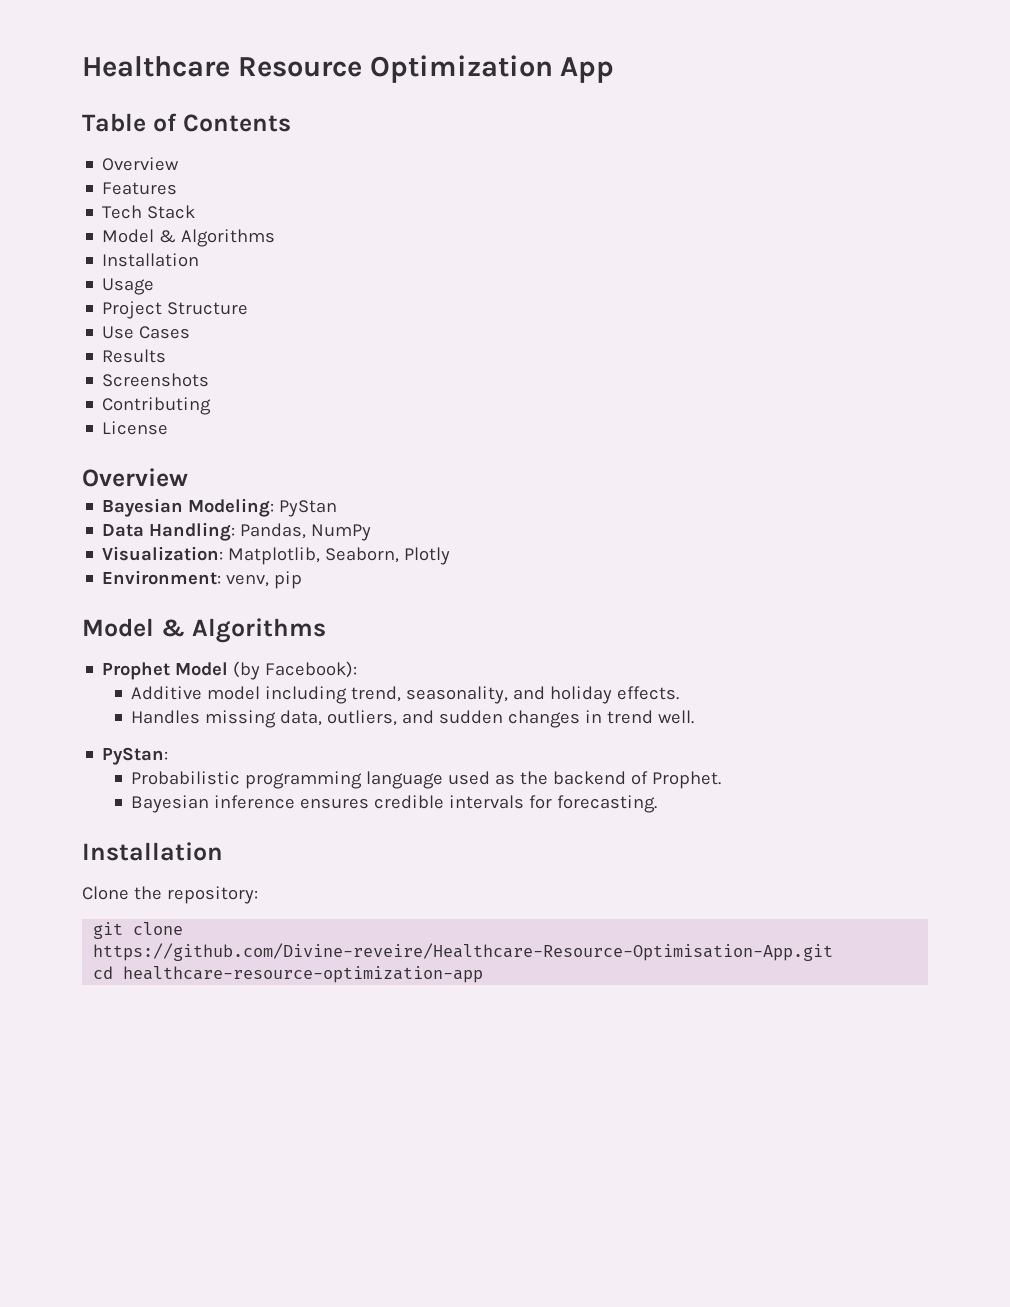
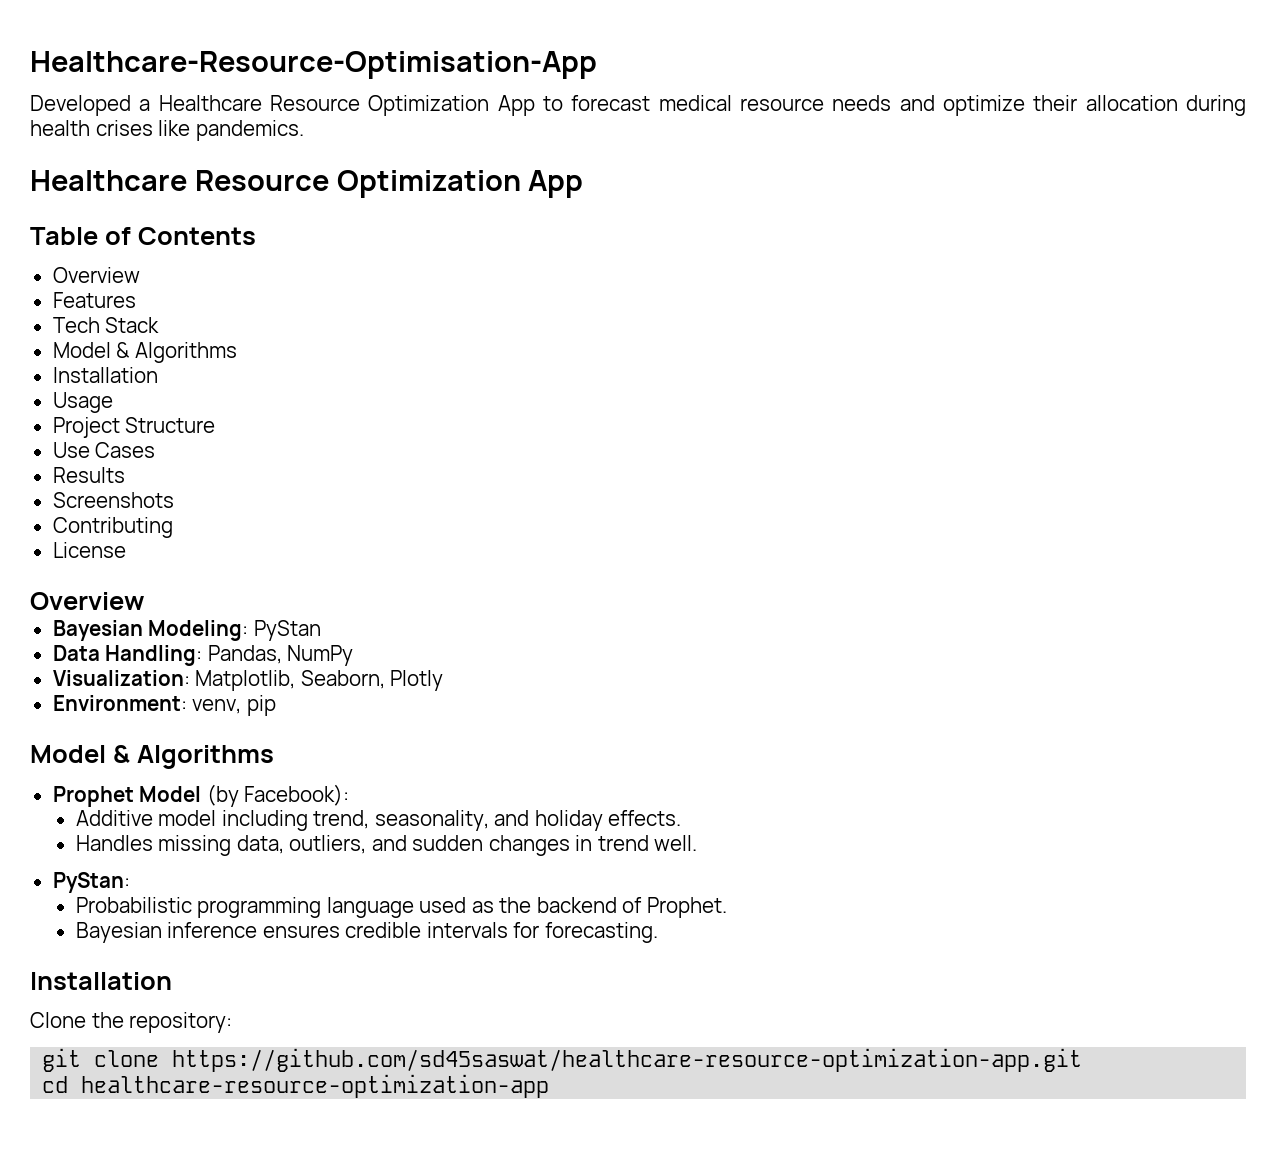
(82, 66) none -> [30,51,597,79] [30,95,1247,116] [30,120,304,141] Healthcare-Resource-Optimisation-App // Developed a Healthcare Resource Optimization App to forecast medical resource needs and optimize their allocation during health crises like pandemics. //
[93,943,834,961] https://github.com/Divine-reveire/Healthcare-Resource-Optimisation-App.git -> [172,1048,1083,1072] https://github.com/sd45saswat/healthcare-resource-optimization-app.git

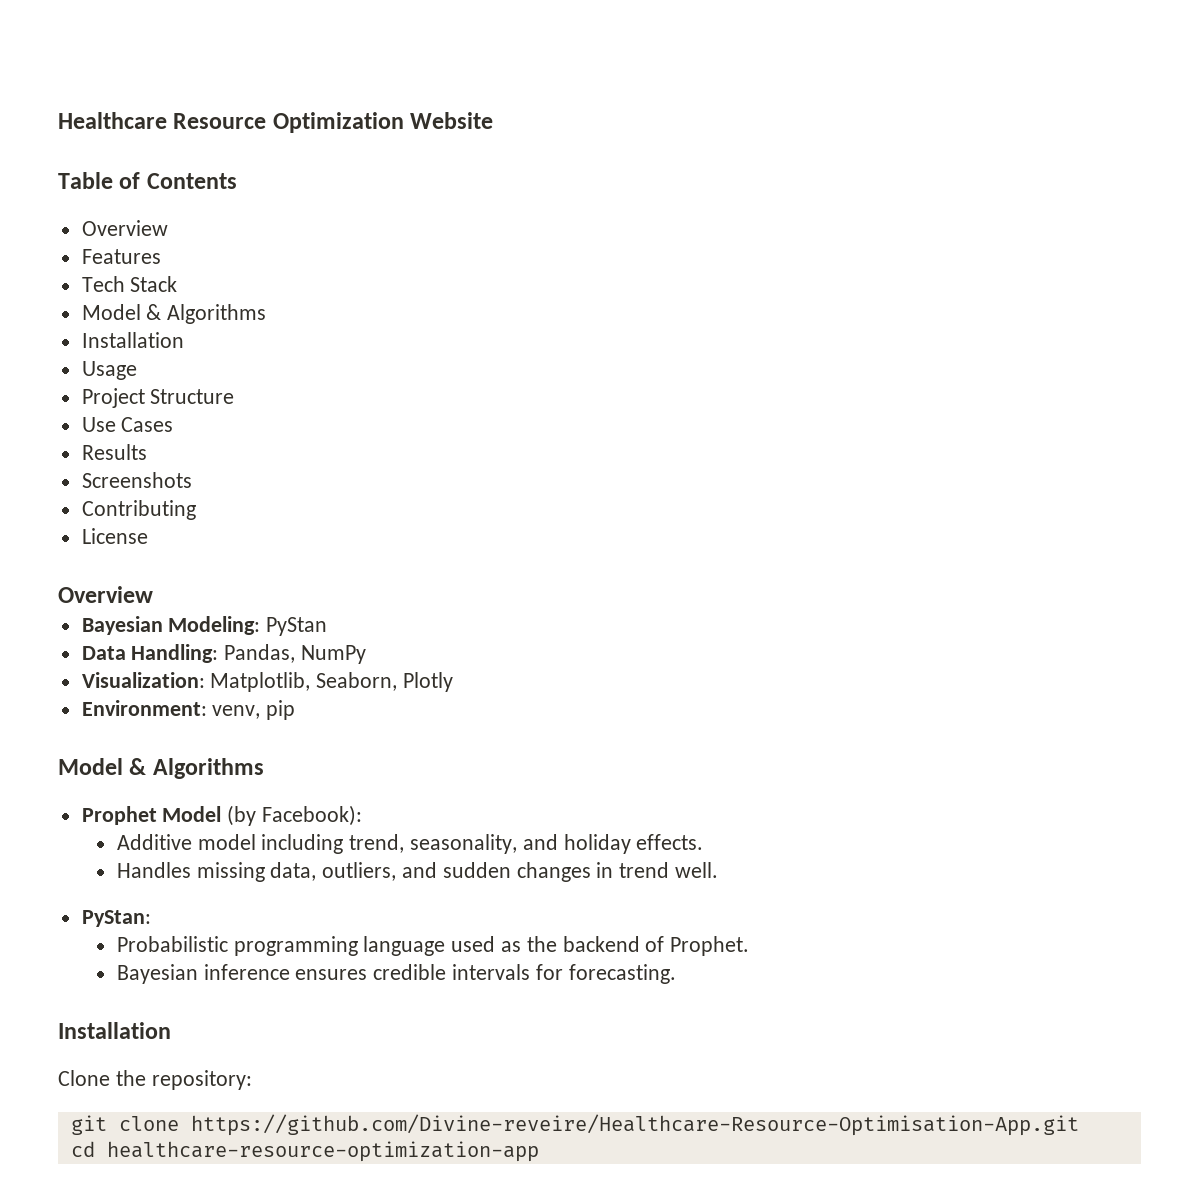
[30,51,597,79] [30,95,1247,116] [30,120,304,141] [30,170,584,198] Healthcare-Resource-Optimisation-App // Developed a Healthcare Resource Optimization App to forecast medical resource needs and optimize their allocation during health crises like pandemics. // Healthcare Resource Optimization App -> [58,112,494,133] Healthcare Resource Optimization Website
[172,1048,1083,1072] https://github.com/sd45saswat/healthcare-resource-optimization-app.git -> [190,1114,1079,1136] https://github.com/Divine-reveire/Healthcare-Resource-Optimisation-App.git

